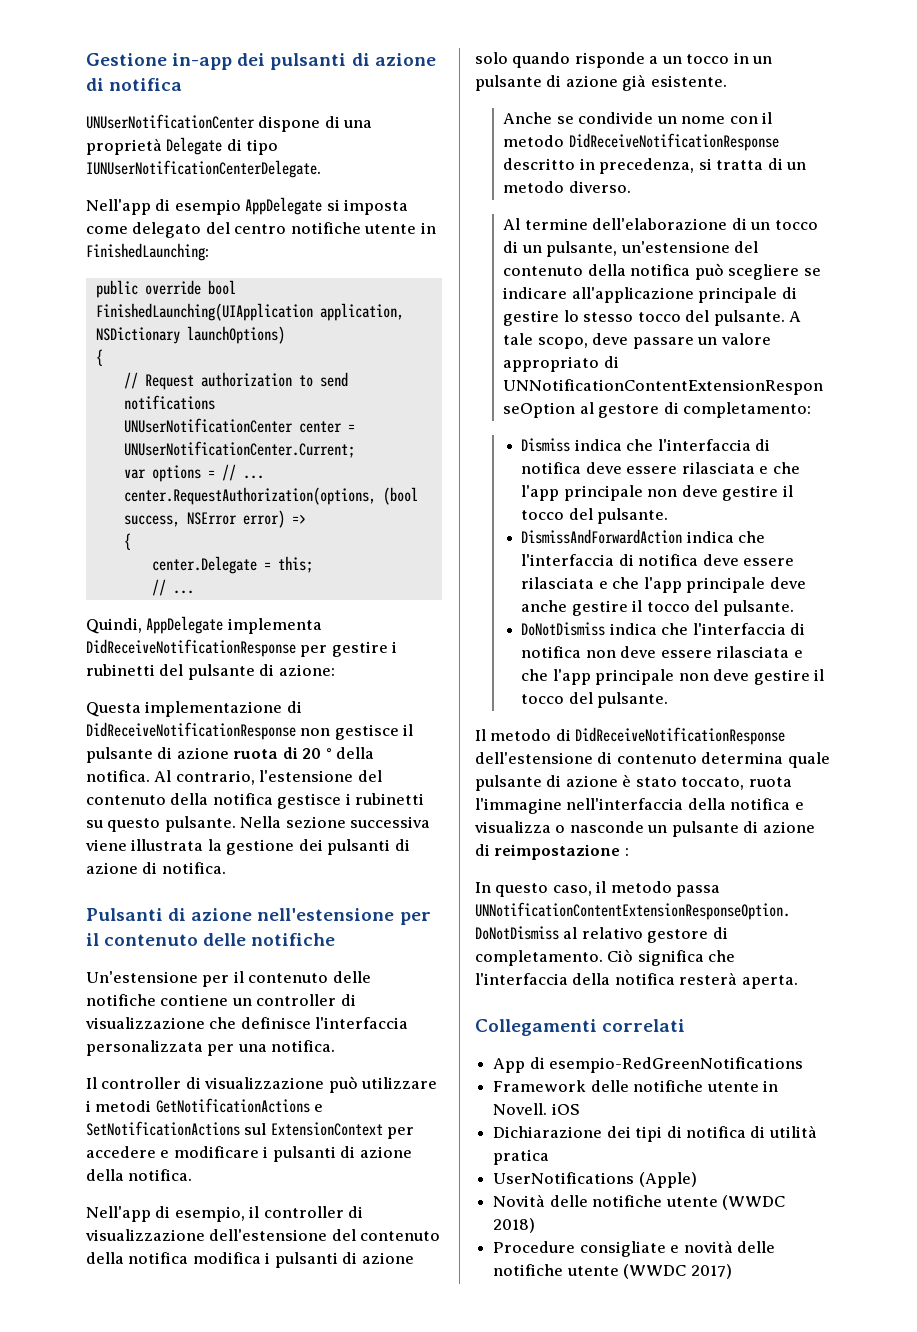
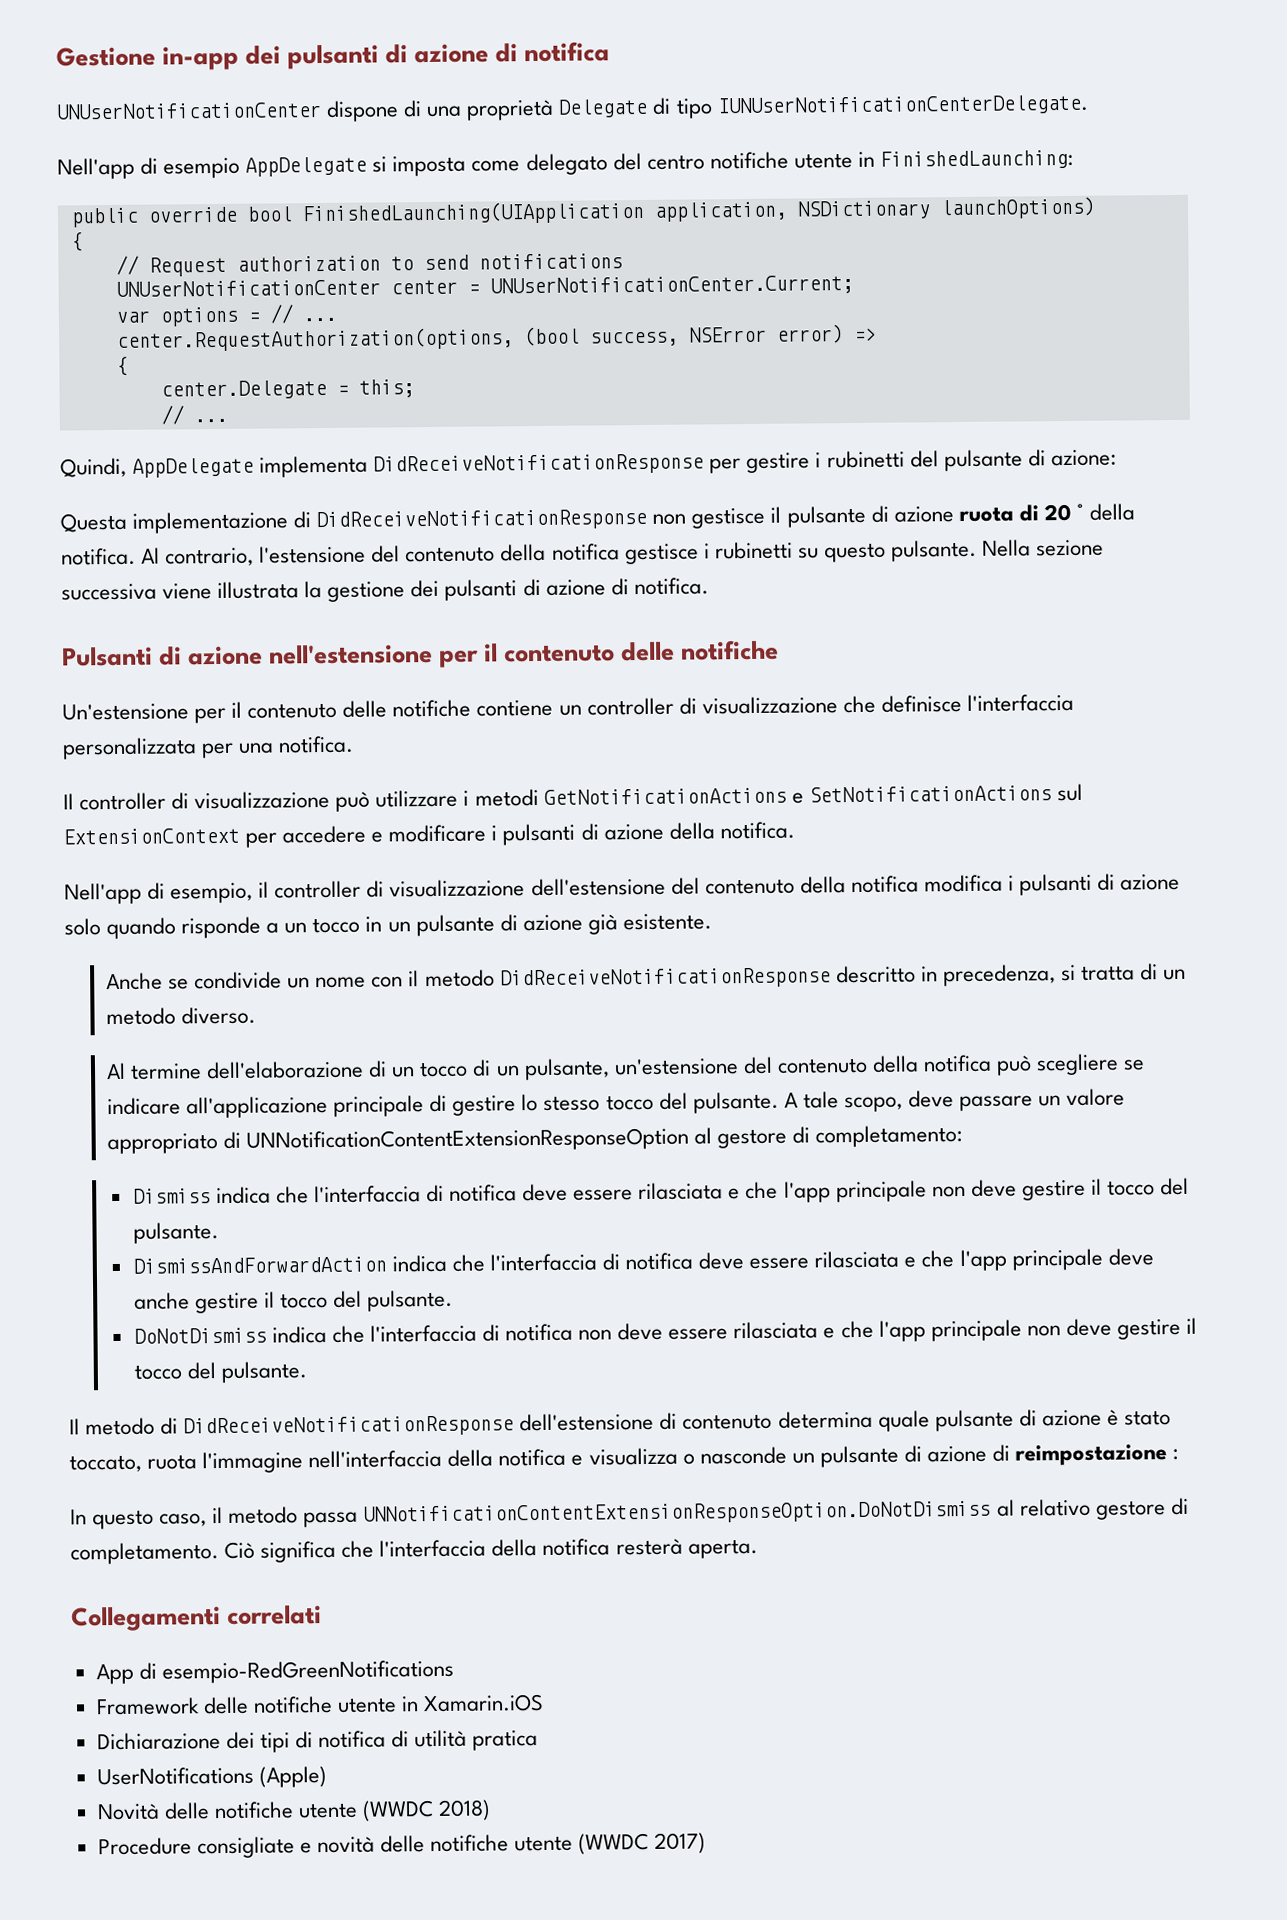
[493,1103,580,1115] Novell. iOS -> [423,1693,545,1713] Xamarin.iOS

